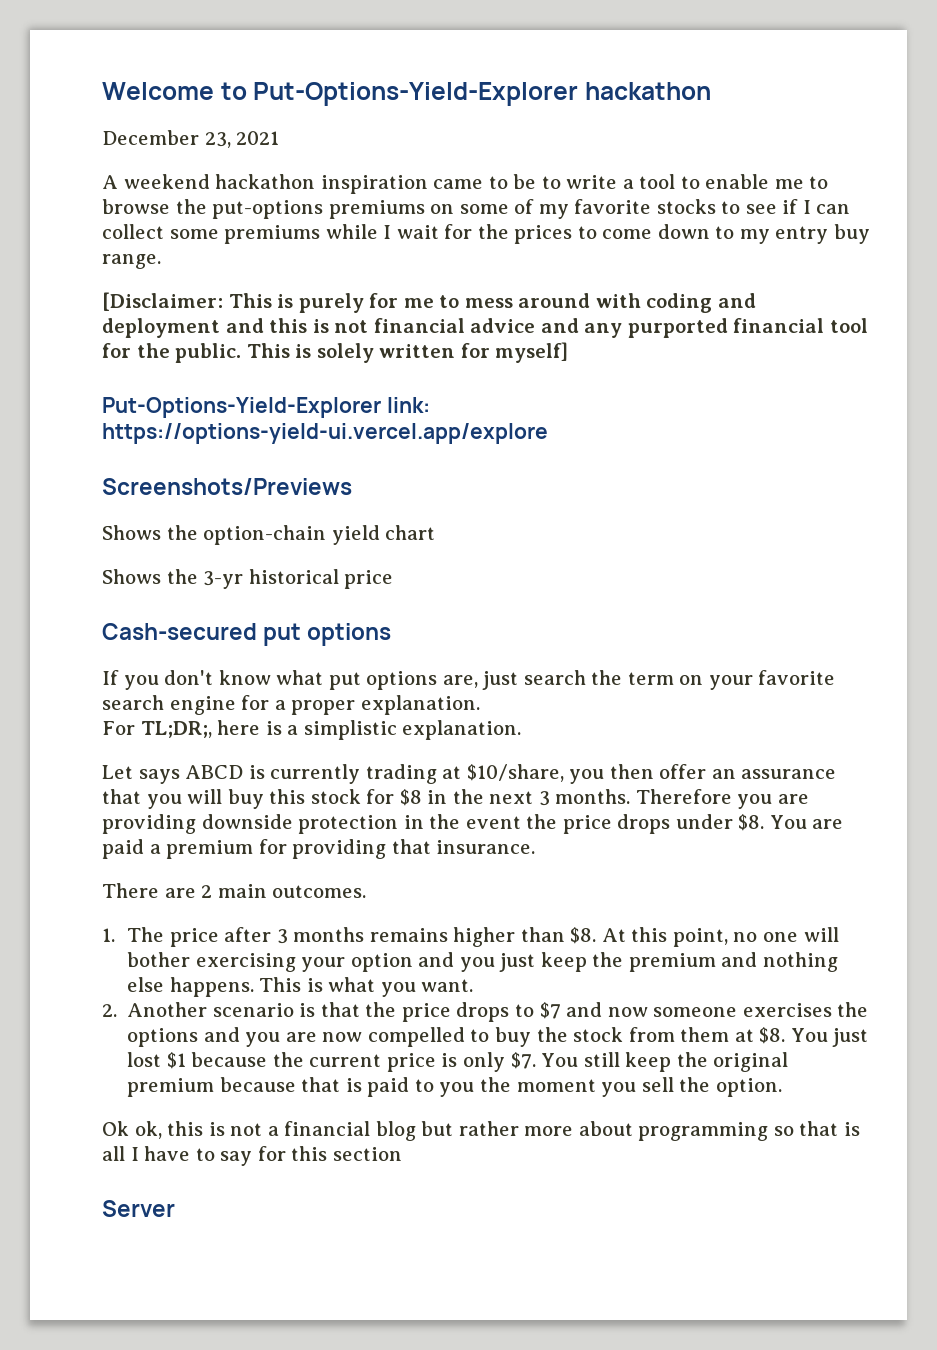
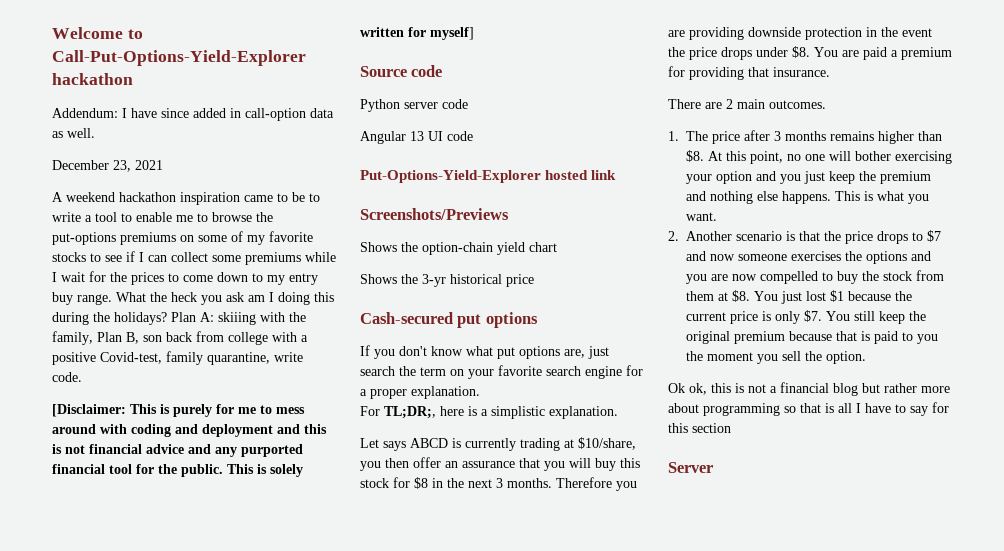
[253,82,711,106] Put-Options-Yield-Explorer hackathon -> [52,50,306,66] [52,73,133,85] [52,108,334,121] [52,128,95,138] Call-Put-Options-Yield-Explorer hackathon // Addendum: I have since added in call-option data as well.
(161, 261) none -> [116,292,334,305] [52,312,306,325] [52,331,308,345] [52,351,303,365] [52,372,82,382] What the heck you ask am I doing this during the holidays? Plan A: skiiing with the family, Plan B, son back from college with a positive Covid-test, family quarantine, write code.
[102,397,430,418] [102,423,548,444] // Put-Options-Yield-Explorer link: https://options-yield-ui.vercel.app/explore -> [360,65,443,77] [360,99,468,112] [360,131,473,144] [360,170,617,183] // Source code // Python server code // Angular 13 UI code // Put-Options-Yield-Explorer hosted link

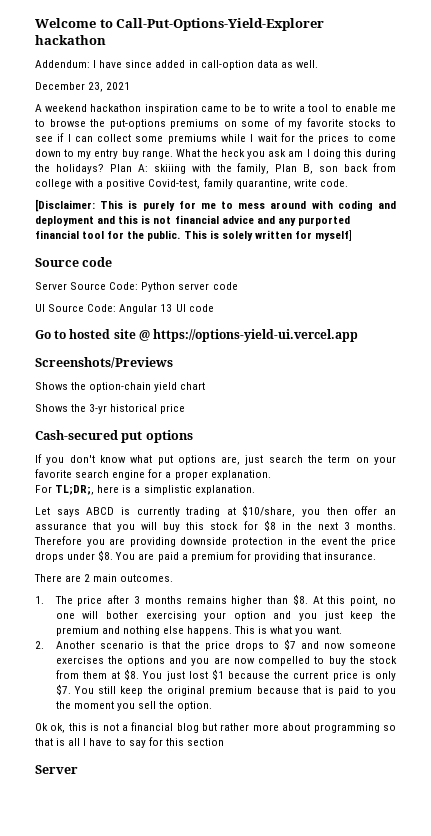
(443, 71) none -> [35,282,139,290] Server Source Code:
(468, 104) none -> [35,304,117,312] UI Source Code:
[360,170,617,183] Put-Options-Yield-Explorer hosted link -> [35,329,359,342] Go to hosted site @ https://options-yield-ui.vercel.app

